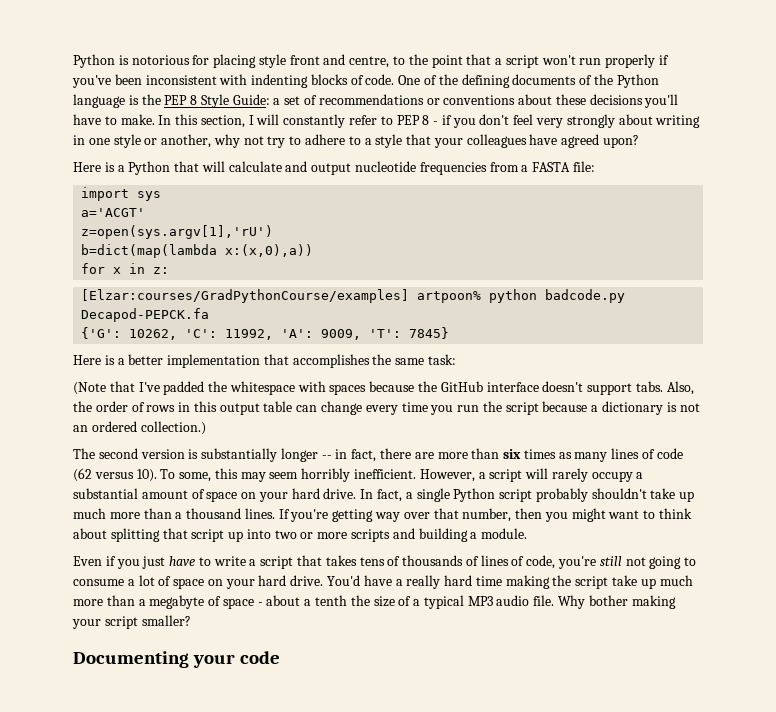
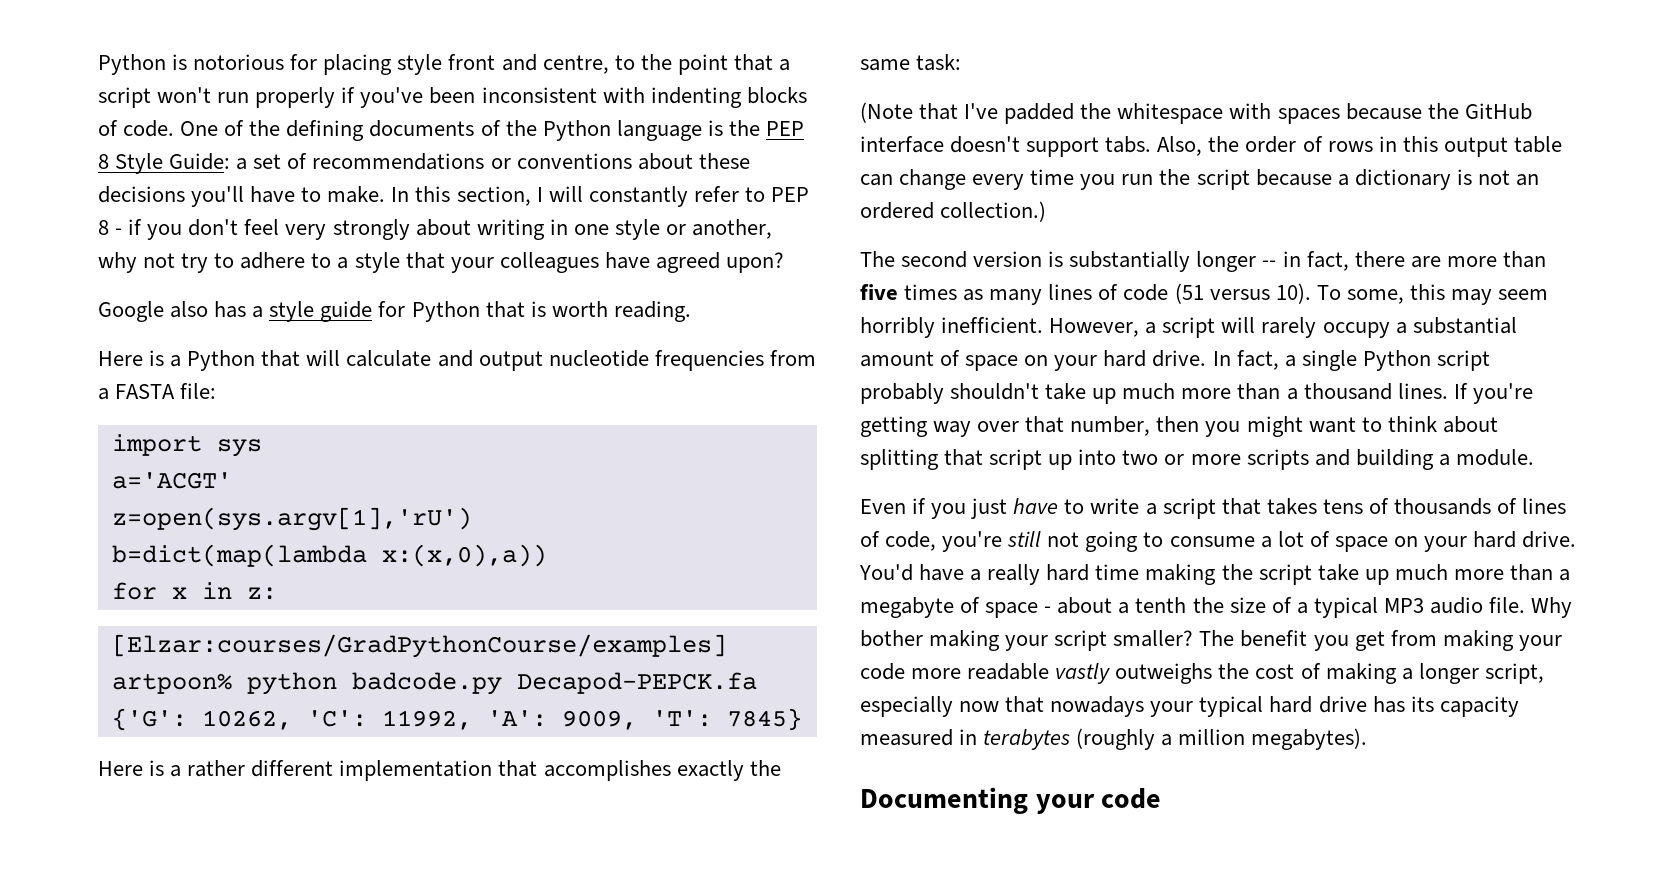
(640, 141) none -> [98,301,691,322] // Google also has a style guide for Python that is worth reading.
[128,354,164,365] better -> [187,760,334,777] rather different
(370, 361) none -> [676,760,744,781] exactly
[503,449,522,459] six -> [860,284,898,300] five
[73,468,92,482] (62 -> [1174,283,1204,304] (51
(191, 620) none -> [1199,630,1562,651] [860,663,1544,684] [860,696,1519,717] [860,728,1368,750] The benefit you get from making your code more readable vastly outweighs the cost of making a longer script, especially now that nowadays your typical hard drive has its capacity measured in terabytes (roughly a million megabytes).

